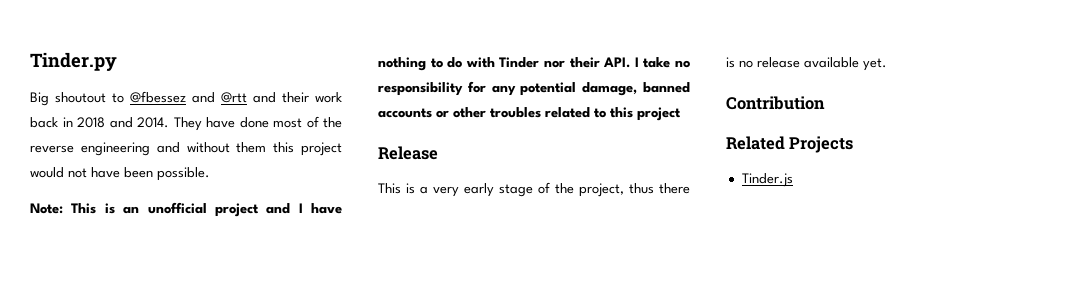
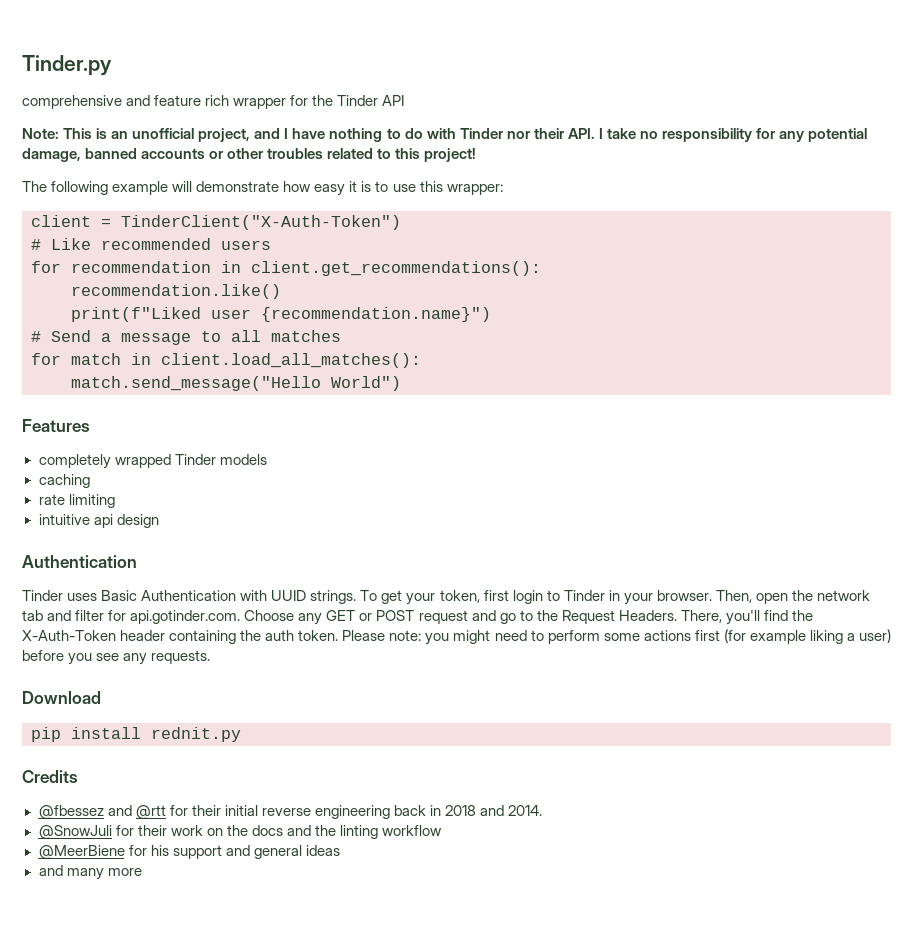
[30,91,342,106] [30,116,342,131] [30,142,343,156] [30,167,210,181] Big shoutout to @fbessez and @rtt and their work back in 2018 and 2014. They have done most of the reverse engineering and without them this project would not have been possible. -> [22,95,405,109] comprehensive and feature rich wrapper for the Tinder API
[214,203,259,217] project -> [198,128,251,142] project,
[637,107,681,121] [378,146,438,160] [378,182,690,197] [726,57,887,71] [726,96,825,110] [726,136,854,153] [741,173,793,187] project // Release // This is a very early stage of the project, thus there is no release available yet. // Contribution // Related Projects // Tinder.js -> [424,148,477,162] [22,181,503,196] [31,215,401,230] [31,238,271,250] [31,261,541,276] [71,284,281,299] [71,307,491,322] [31,330,341,345] [31,353,421,368] [71,376,401,391] [22,419,90,432] [38,454,267,469] [38,474,90,488] [38,494,115,508] [38,514,159,528] [22,555,137,568] [22,590,871,605] [22,610,813,625] [22,629,891,645] [22,650,211,665] [22,691,101,704] [31,727,241,742] [22,770,78,783] [38,805,543,819] [38,825,443,839] [38,845,340,859] [38,865,142,880] project! // The following example will demonstrate how easy it is to use this wrapper: // client = TinderClient("X-Auth-Token") // # Like recommended users // for recommendation in client.get_recommendations(): // recommendation.like() // print(f"Liked user {recommendation.name}") // # Send a message to all matches // for match in client.load_all_matches(): // match.send_message("Hello World") // Features // completely wrapped Tinder models // caching // rate limiting // intuitive api design // Authentication // Tinder uses Basic Authentication with UUID strings. To get your token, first login to Tinder in your browser. Then, open the network tab and filter for api.gotinder.com. Choose any GET or POST request and go to the Request Headers. There, you'll find the X-Auth-Token header containing the auth token. Please note: you might need to perform some actions first (for example liking a user) before you see any requests. // Download // pip install rednit.py // Credits // @fbessez and @rtt for their initial reverse engineering back in 2018 and 2014. // @SnowJuli for their work on the docs and the linting workflow // @MeerBiene for his support and general ideas // and many more

